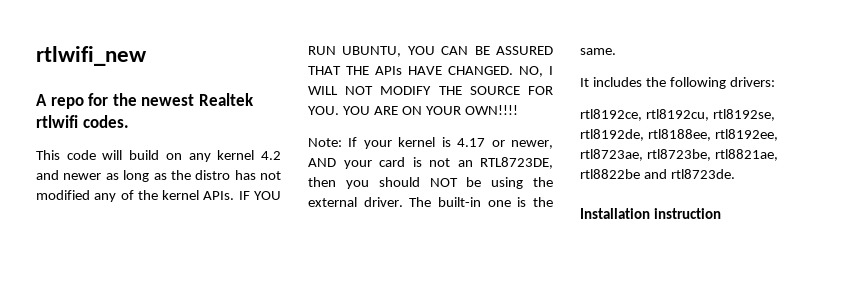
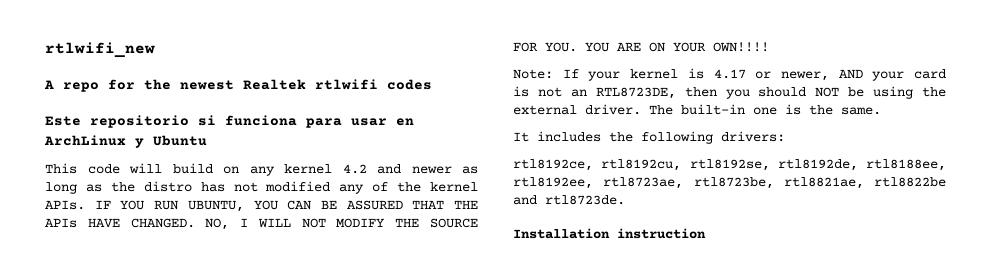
[82,115,129,128] codes. -> [387,79,432,90] [45,115,414,128] [44,135,207,148] codes // Este repositorio si funciona para usar en ArchLinux y Ubuntu

